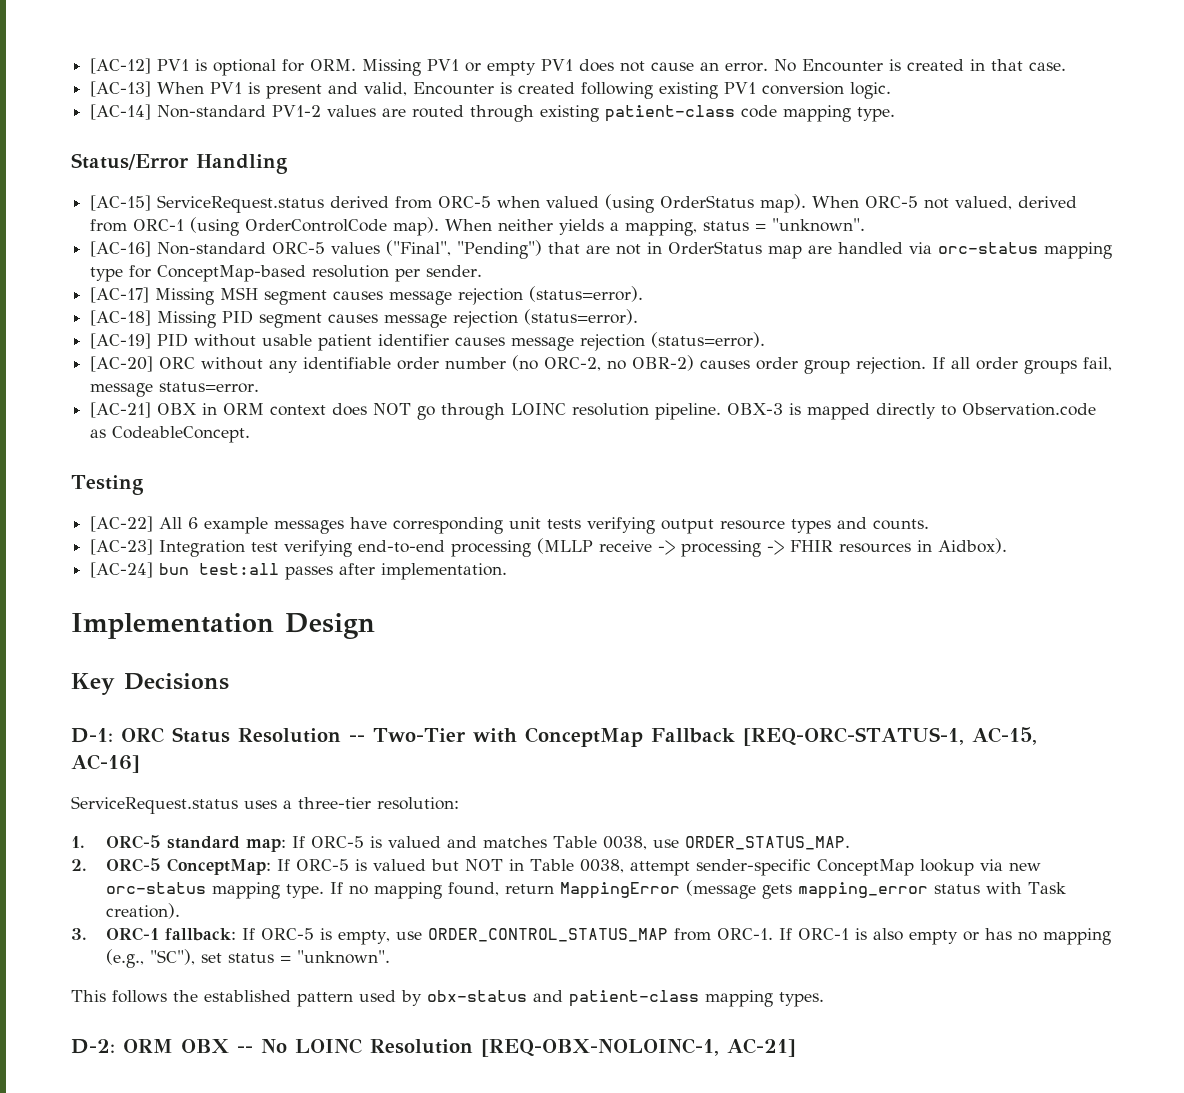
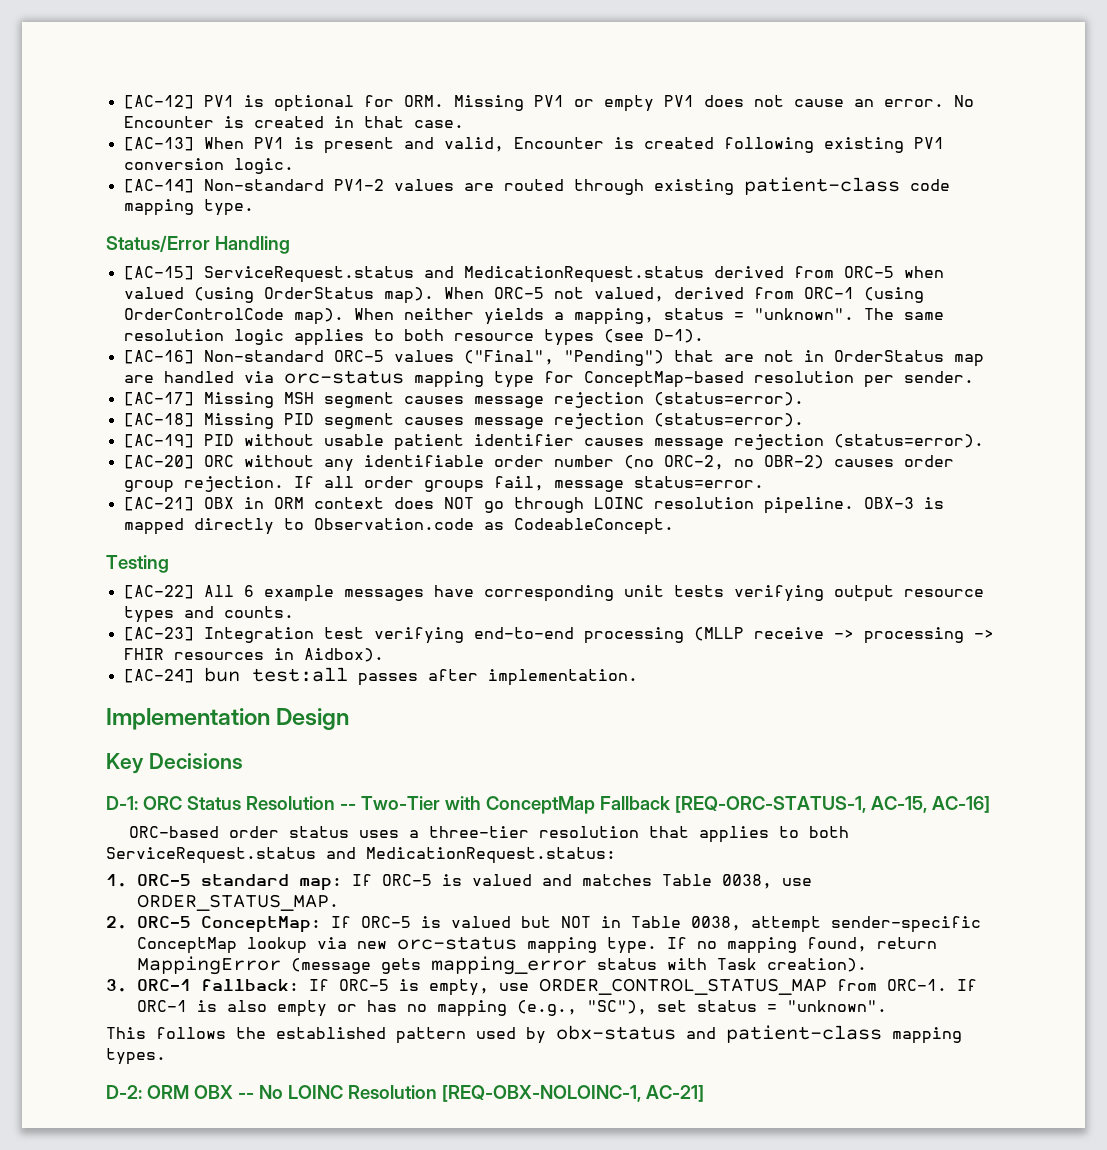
(325, 204) none -> [423,266,704,283] and MedicationRequest.status
(866, 225) none -> [863,308,944,320] [123,329,704,346] The same resolution logic applies to both resource types (see D-1).
[71,796,459,814] ServiceRequest.status uses a three-tier resolution: -> [128,826,849,843] [106,847,616,864] ORC-based order status uses a three-tier resolution that applies to both ServiceRequest.status and MedicationRequest.status:

